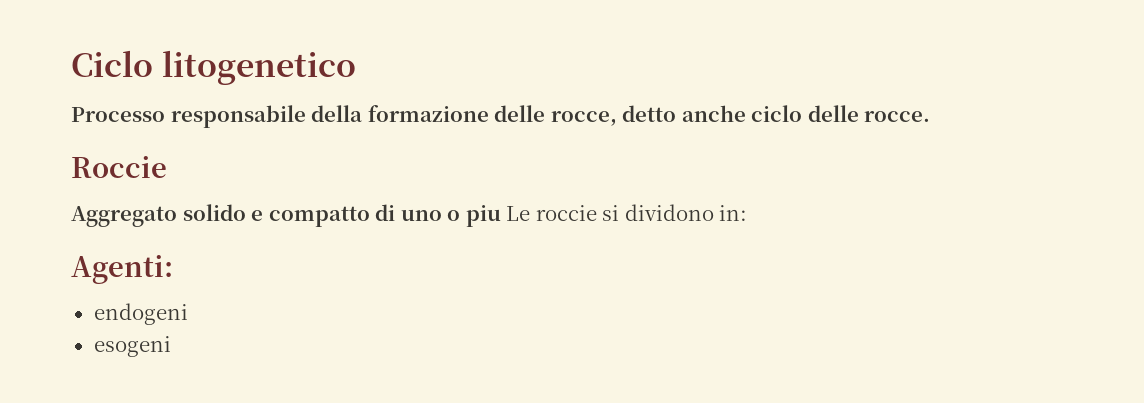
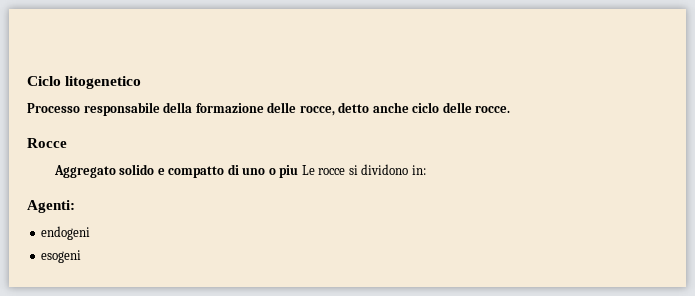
[71,156,167,178] Roccie -> [27,138,67,148] Rocce
[535,205,597,221] roccie -> [318,168,346,175] rocce

